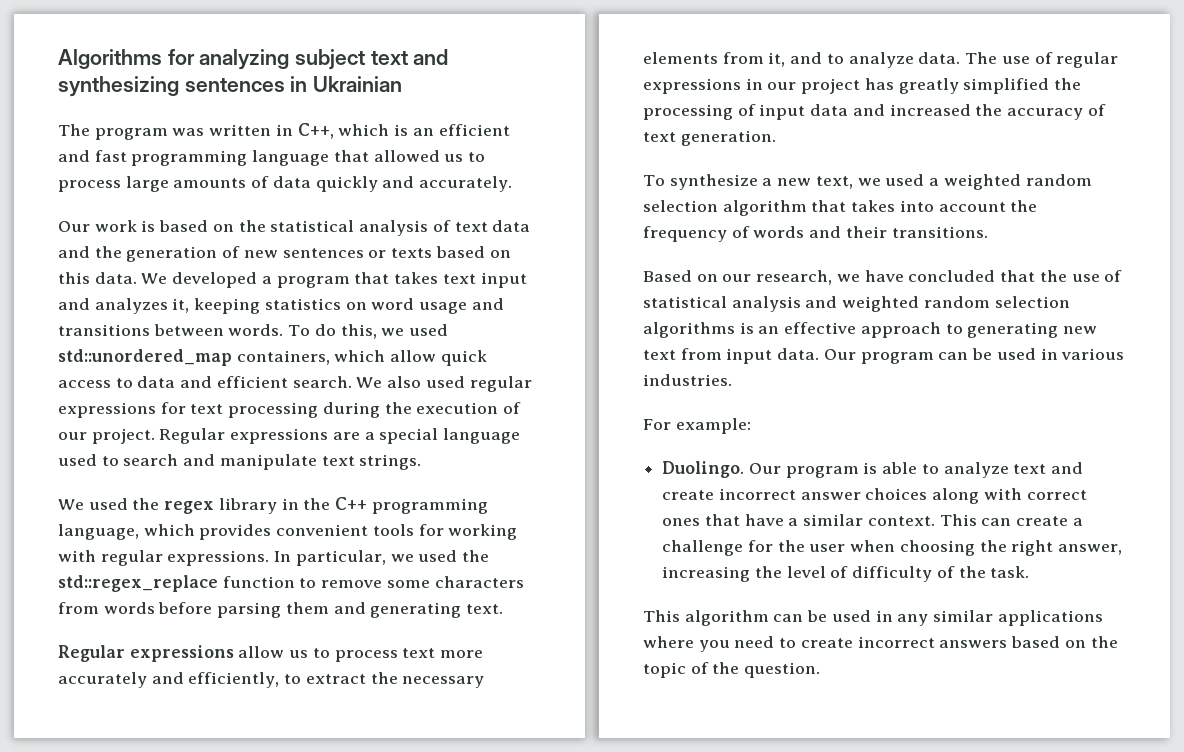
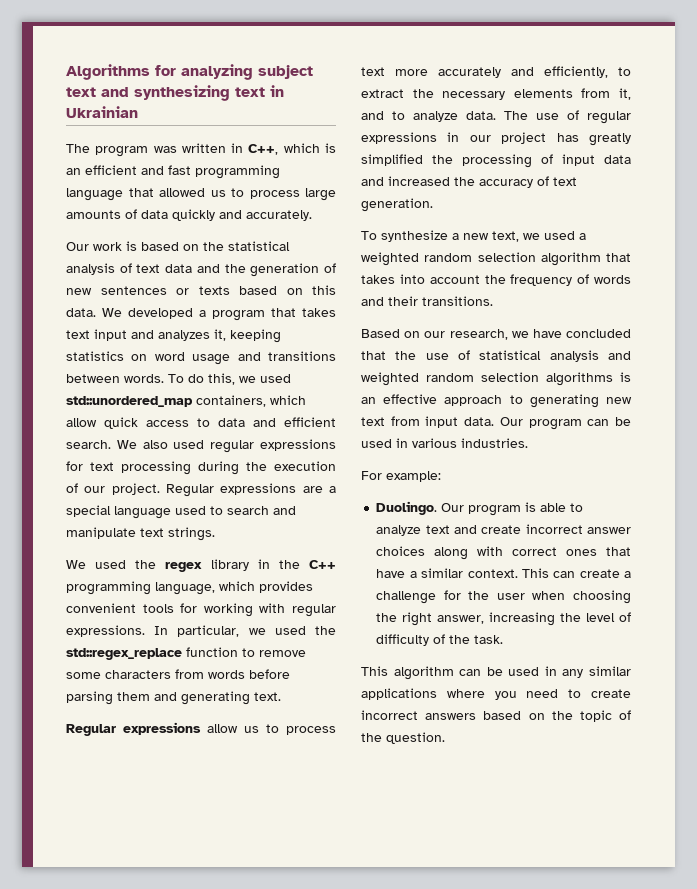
[184,78,285,92] sentences -> [235,87,265,97] text

